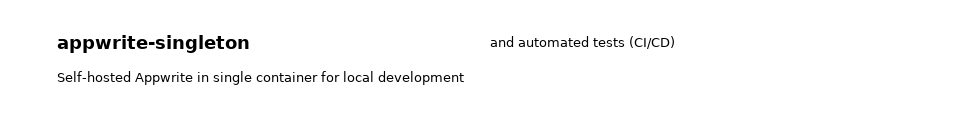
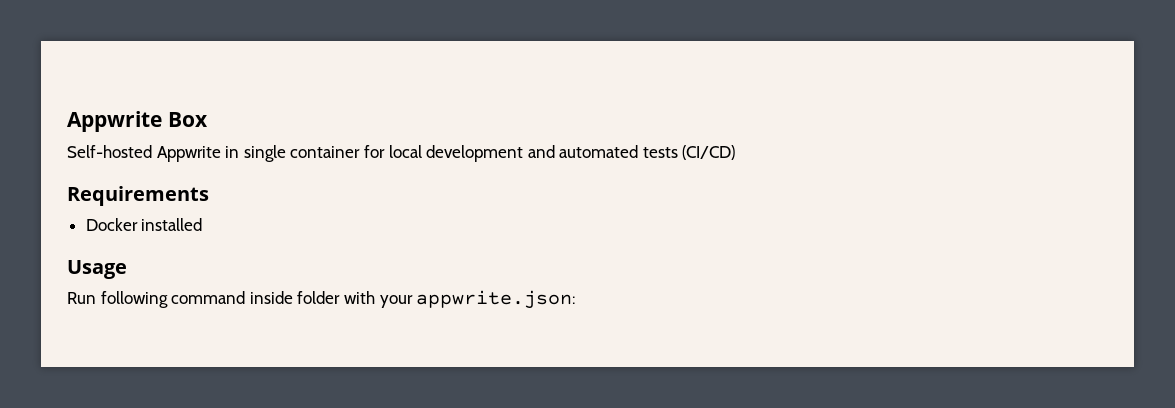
[57,35,250,53] appwrite-singleton -> [67,111,208,132] Appwrite Box
(675, 42) none -> [67,186,209,206] [85,218,203,231] [67,260,127,279] [67,290,576,309] // Requirements // Docker installed // Usage // Run following command inside folder with your appwrite.json:

